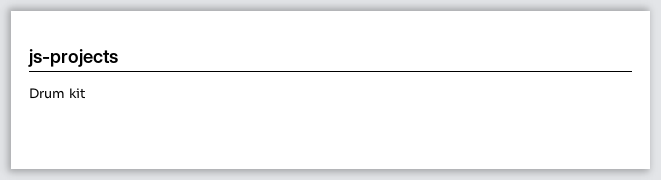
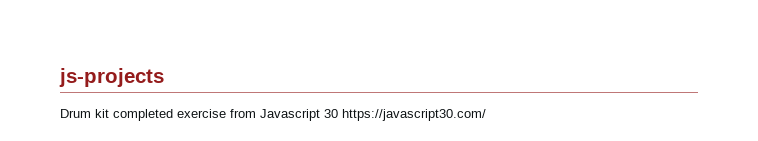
(86, 93) none -> [113,109,486,121] completed exercise from Javascript 30 https://javascript30.com/

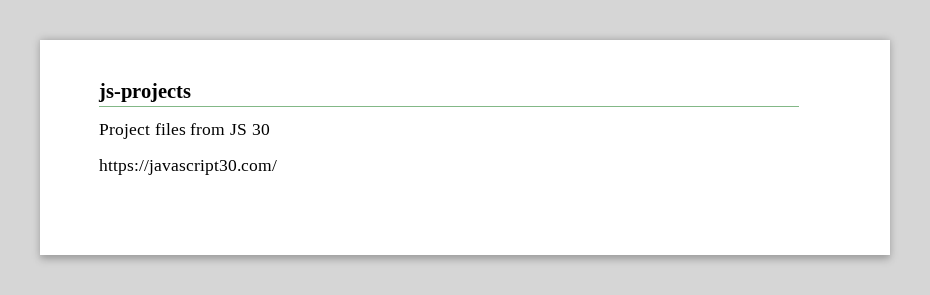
[60,109,320,121] Drum kit completed exercise from Javascript -> [99,123,248,139] Project files from JS
(338, 113) none -> (270, 129) //

